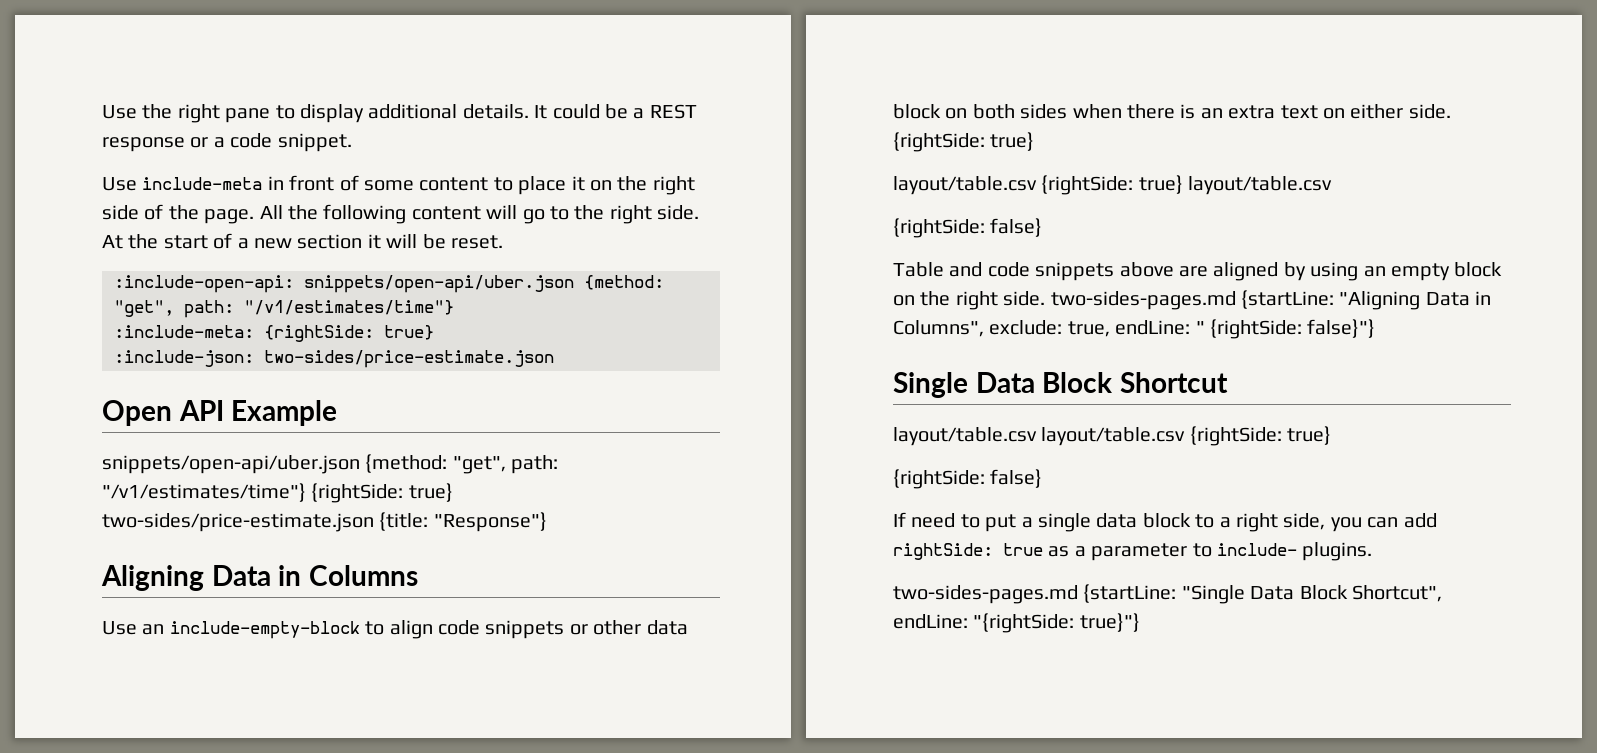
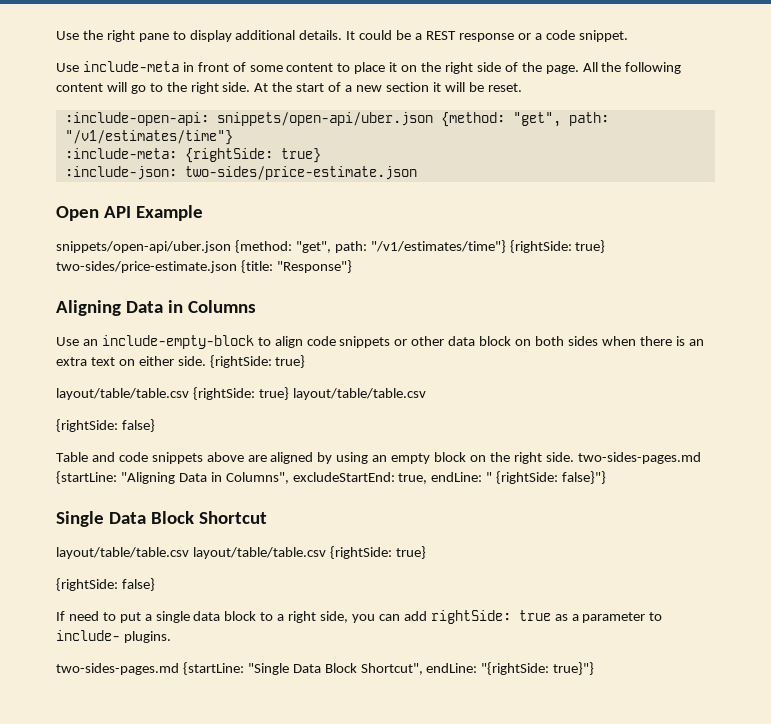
[893,175,1333,195] layout/table.csv {rightSide: true} layout/table.csv -> [56,387,426,400] layout/table/table.csv {rightSide: true} layout/table/table.csv
[989,320,1063,335] exclude: -> [292,472,395,482] excludeStartEnd:
[893,427,1186,446] layout/table.csv layout/table.csv -> [56,547,326,559] layout/table/table.csv layout/table/table.csv

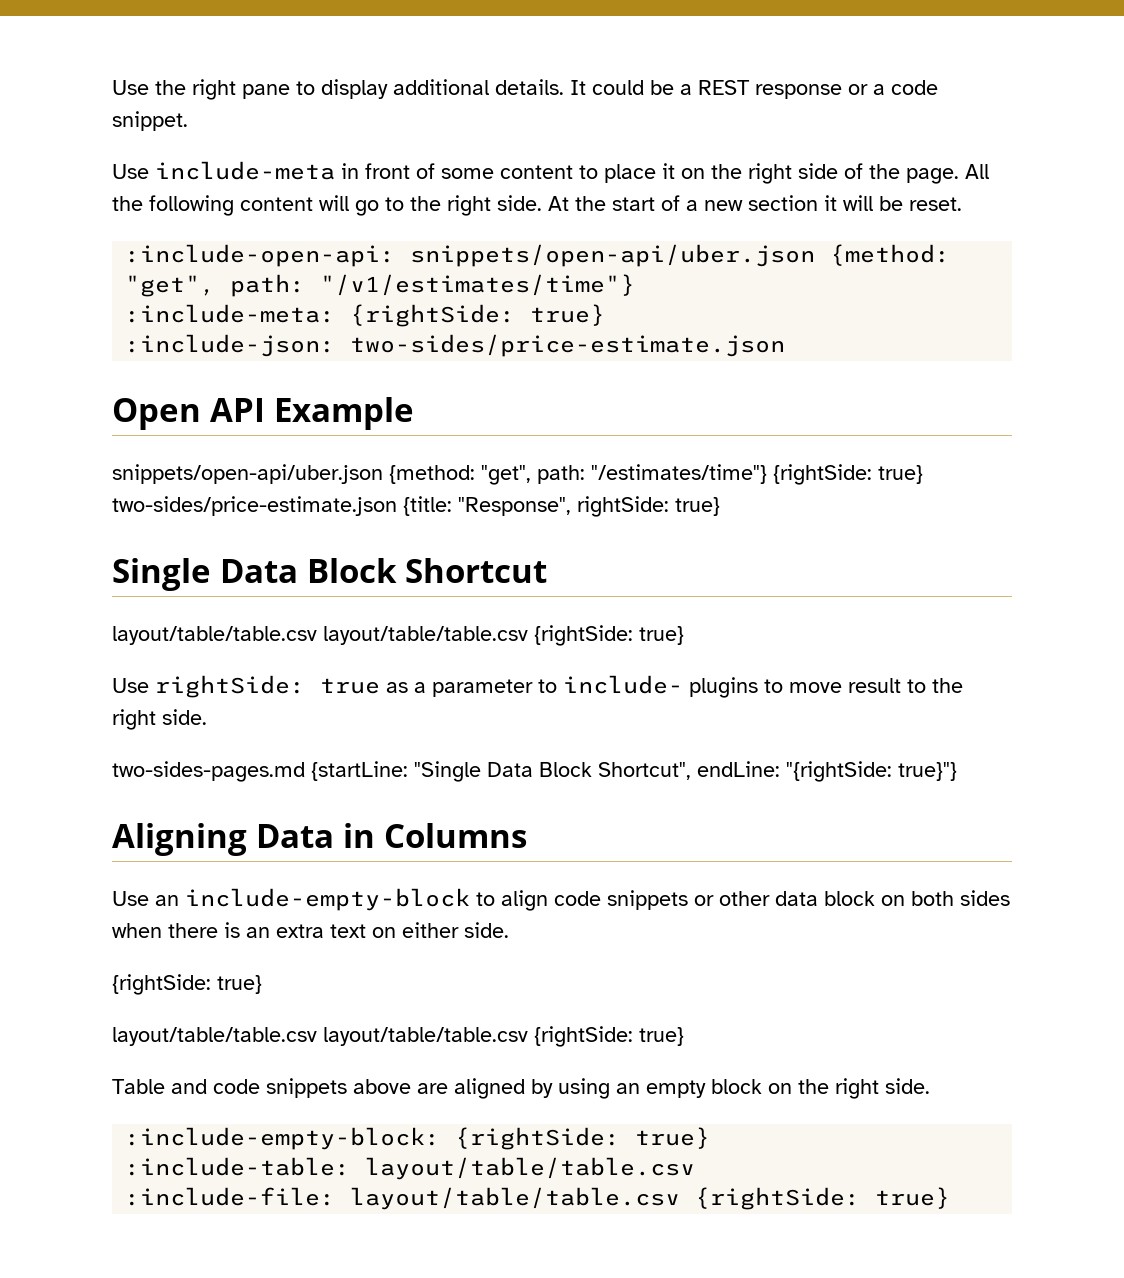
[370,240,506,253] "/v1/estimates/time"} -> [591,464,767,484] "/estimates/time"}
[276,260,352,273] "Response"} -> [458,496,720,517] [112,558,547,591] [112,625,684,646] [112,675,963,698] [112,709,207,730] [112,761,957,782] "Response", rightSide: true} // Single Data Block Shortcut // layout/table/table.csv layout/table/table.csv {rightSide: true} // Use rightSide: true as a parameter to include- plugins to move result to the right side. // two-sides-pages.md {startLine: "Single Data Block Shortcut", endLine: "{rightSide: true}"}
(206, 361) none -> (509, 930) //
[192,387,426,400] [56,419,155,432] {rightSide: true} layout/table/table.csv // {rightSide: false} -> [323,1026,684,1047] layout/table/table.csv {rightSide: true}
[577,452,701,464] [56,471,607,484] [56,511,267,527] [56,546,426,559] [56,578,155,591] [56,610,663,624] [56,630,171,643] [56,662,595,675] two-sides-pages.md {startLine: "Aligning Data in Columns", excludeStartEnd: true, endLine: " {rightSide: false}"} // Single Data Block Shortcut // layout/table/table.csv layout/table/table.csv {rightSide: true} // {rightSide: false} // If need to put a single data block to a right side, you can add rightSide: true as a parameter to include- plugins. // two-sides-pages.md {startLine: "Single Data Block Shortcut", endLine: "{rightSide: true}"} -> [125,1127,711,1150] [125,1157,696,1180] [125,1187,951,1210] // :include-empty-block: {rightSide: true} // :include-table: layout/table/table.csv // :include-file: layout/table/table.csv {rightSide: true}

